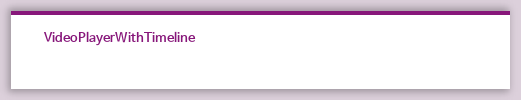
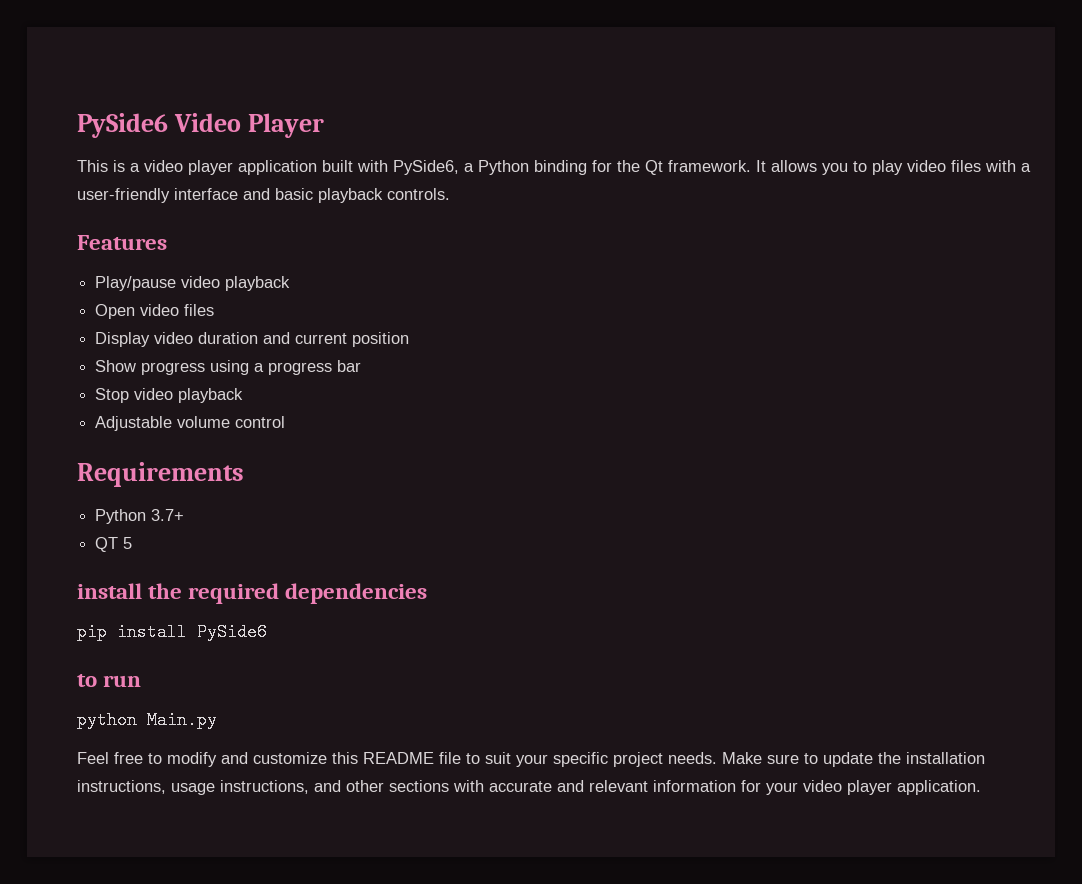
[43,31,196,46] VideoPlayerWithTimeline -> [77,113,325,138] [77,160,1031,175] [77,188,450,203] [77,235,167,250] [95,276,291,291] [95,304,215,319] [95,332,410,347] [95,360,362,375] [95,388,244,403] [95,416,286,431] [77,462,244,487] [95,509,185,524] [95,537,133,552] [77,583,428,604] [77,623,267,641] [77,674,142,687] [77,711,217,729] [77,752,985,767] [77,780,981,795] PySide6 Video Player // This is a video player application built with PySide6, a Python binding for the Qt framework. It allows you to play video files with a user-friendly interface and basic playback controls. // Features // Play/pause video playback // Open video files // Display video duration and current position // Show progress using a progress bar // Stop video playback // Adjustable volume control // Requirements // Python 3.7+ // QT 5 // install the required dependencies // pip install PySide6 // to run // python Main.py // Feel free to modify and customize this README file to suit your specific project needs. Make sure to update the installation instructions, usage instructions, and other sections with accurate and relevant information for your video player application.

